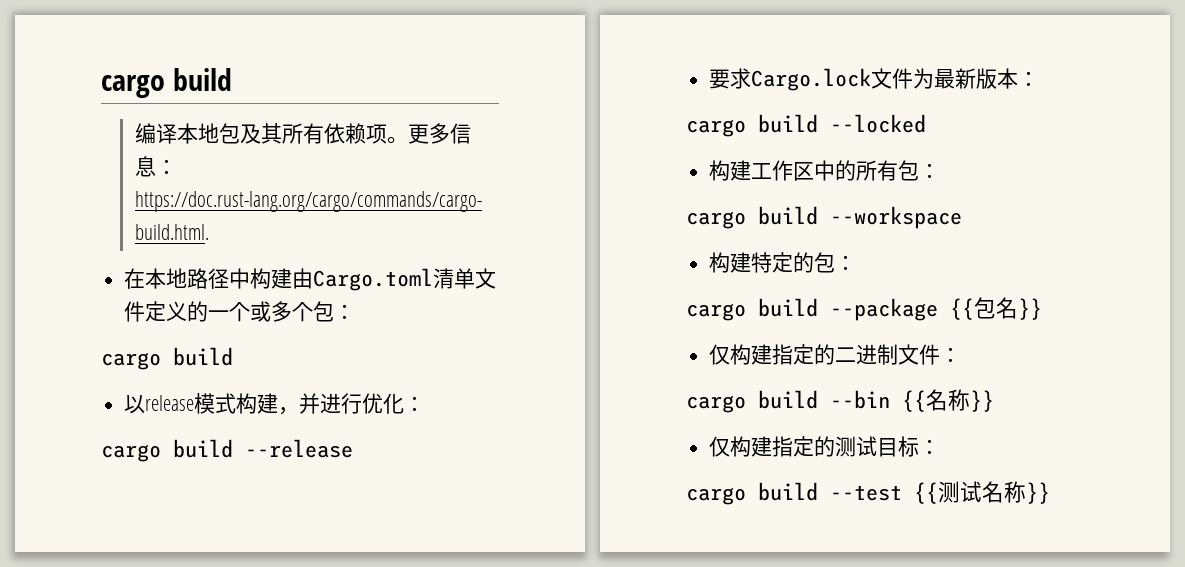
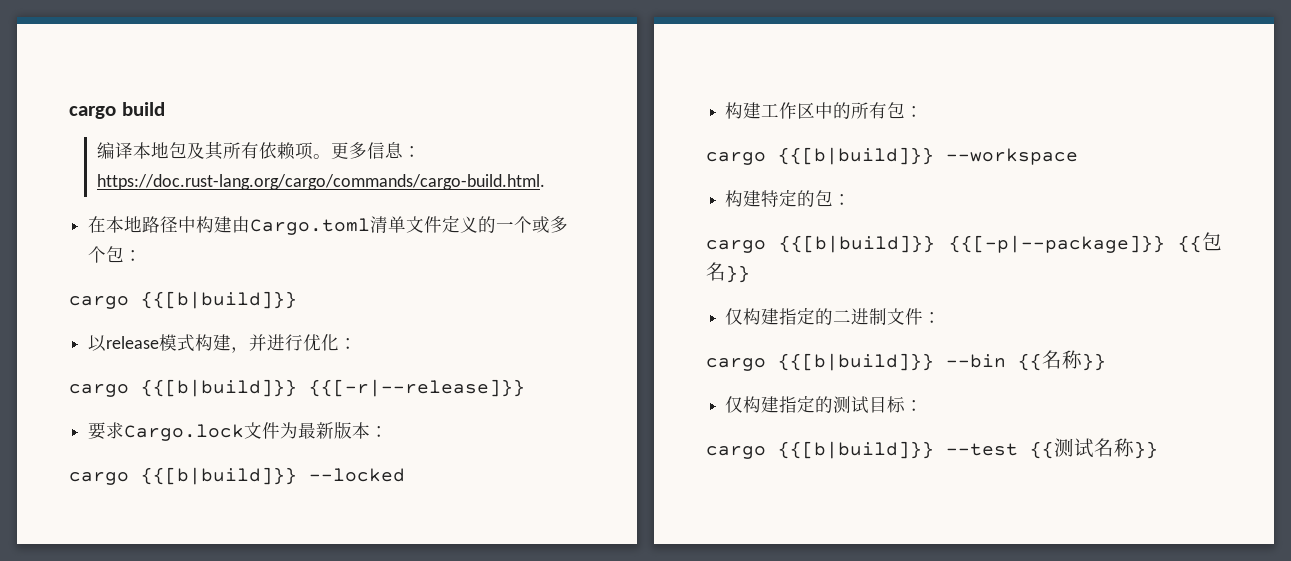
[173,347,233,366] build -> [141,291,297,309] {{[b|build]}}
[173,439,353,458] build --release -> [141,379,525,397] {{[b|build]}} {{[-r|--release]}}
[758,114,818,133] build -> [141,467,297,485] {{[b|build]}}
[758,206,818,225] build -> [778,147,934,165] {{[b|build]}}
[758,298,938,321] build --package -> [779,235,1165,253] {{[b|build]}} {{[-p|--package]}}
[758,390,818,409] build -> [778,353,934,371] {{[b|build]}}
[758,482,818,501] build -> [778,441,934,459] {{[b|build]}}

